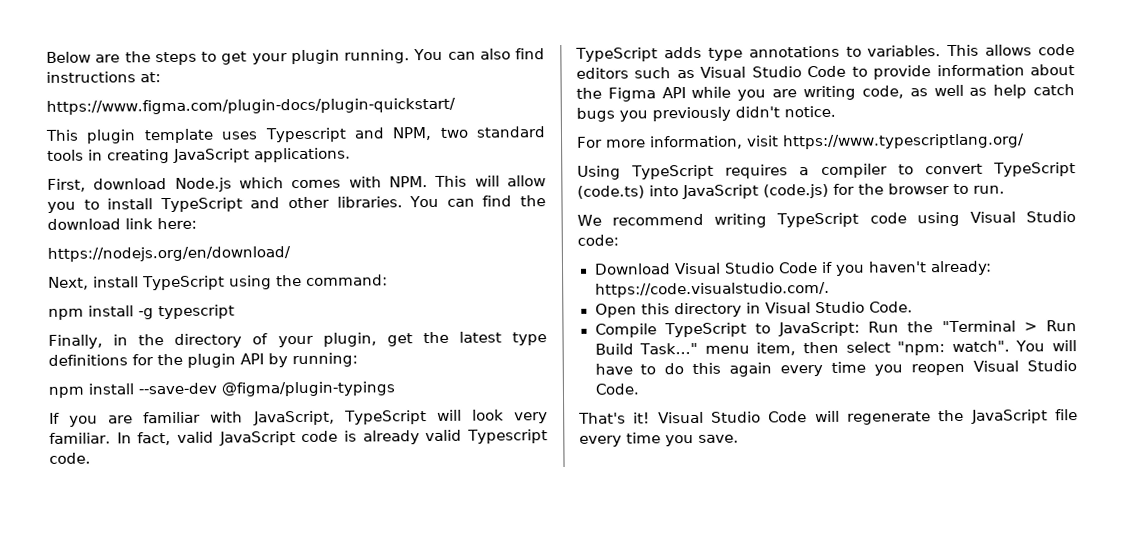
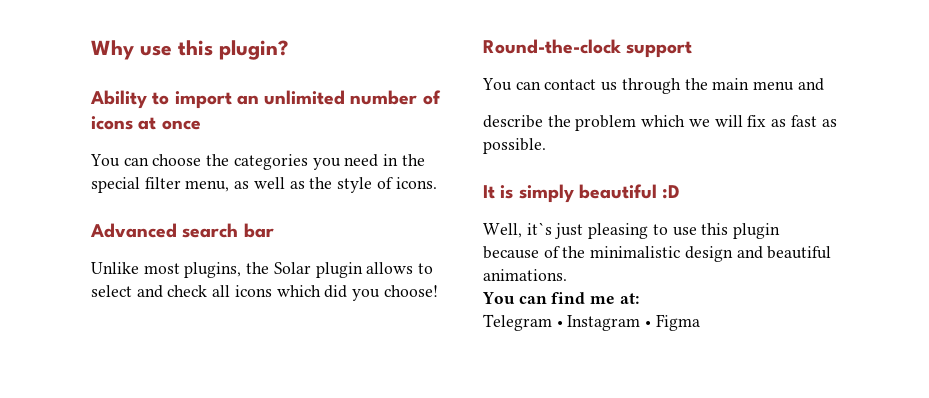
[46,48,545,66] [46,71,161,83] [46,97,456,115] [45,126,546,144] [47,147,351,164] [47,175,547,192] [47,195,546,213] [47,217,197,230] [47,246,291,262] [48,274,388,291] [48,304,235,320] [48,331,547,349] [48,352,358,368] [48,381,395,398] [49,409,548,427] [49,429,549,446] [49,452,91,464] [575,44,1075,62] [576,64,1075,80] [576,84,1075,102] [576,105,836,122] [577,133,1025,150] [577,162,1077,180] [577,183,1005,200] [577,211,1076,228] [577,234,619,246] [593,260,993,276] [594,281,830,298] [594,301,913,318] [594,320,1077,338] [594,340,1077,356] [594,360,1077,377] [594,383,639,395] [578,409,1078,425] [579,432,739,447] Below are the steps to get your plugin running. You can also find instructions at: // https://www.figma.com/plugin-docs/plugin-quickstart/ // This plugin template uses Typescript and NPM, two standard tools in creating JavaScript applications. // First, download Node.js which comes with NPM. This will allow you to install TypeScript and other libraries. You can find the download link here: // https://nodejs.org/en/download/ // Next, install TypeScript using the command: // npm install -g typescript // Finally, in the directory of your plugin, get the latest type definitions for the plugin API by running: // npm install --save-dev @figma/plugin-typings // If you are familiar with JavaScript, TypeScript will look very familiar. In fact, valid JavaScript code is already valid Typescript code. // TypeScript adds type annotations to variables. This allows code editors such as Visual Studio Code to provide information about the Figma API while you are writing code, as well as help catch bugs you previously didn't notice. // For more information, visit https://www.typescriptlang.org/ // Using TypeScript requires a compiler to convert TypeScript (code.ts) into JavaScript (code.js) for the browser to run. // We recommend writing TypeScript code using Visual Studio code: // Download Visual Studio Code if you haven't already: https://code.visualstudio.com/. // Open this directory in Visual Studio Code. // Compile TypeScript to JavaScript: Run the "Terminal > Run Build Task..." menu item, then select "npm: watch". You will have to do this again every time you reopen Visual Studio Code. // That's it! Visual Studio Code will regenerate the JavaScript file every time you save. -> [91,40,288,60] [90,90,441,109] [91,116,201,130] [90,154,425,170] [91,177,437,193] [90,223,274,238] [91,262,434,278] [91,285,438,301] [483,39,693,58] [482,78,824,94] [483,115,837,131] [483,138,546,154] [483,184,681,203] [483,222,781,239] [483,246,832,262] [483,269,567,281] [482,292,639,304] [483,314,700,331] Why use this plugin? // Ability to import an unlimited number of icons at once // You can choose the categories you need in the special filter menu, as well as the style of icons. // Advanced search bar // Unlike most plugins, the Solar plugin allows to select and check all icons which did you choose! // Round-the-clock support // You can contact us through the main menu and // describe the problem which we will fix as fast as possible. // It is simply beautiful :D // Well, it`s just pleasing to use this plugin because of the minimalistic design and beautiful animations. // You can find me at: // Telegram • Instagram • Figma

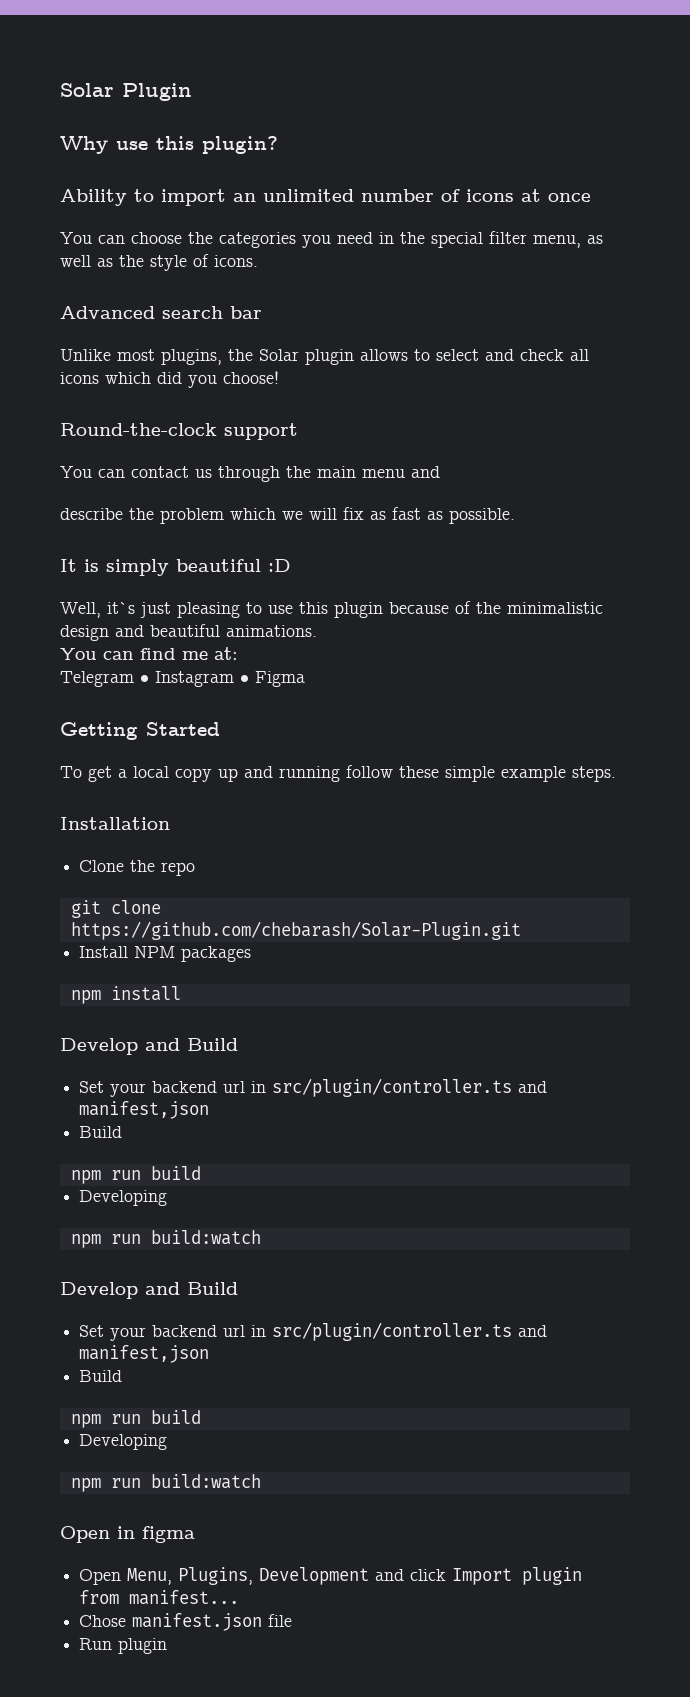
(91, 50) none -> [60,83,192,101] Solar Plugin //
(700, 322) none -> [60,722,220,740] [60,765,616,782] [60,817,170,830] [79,860,196,876] [70,900,161,918] [70,921,521,940] [79,946,252,962] [70,986,181,1004] [60,1038,238,1055] [79,1078,548,1097] [79,1101,210,1119] [79,1126,123,1138] [70,1166,201,1184] [79,1190,168,1206] [70,1230,261,1248] [60,1282,238,1299] [79,1322,548,1341] [79,1345,210,1363] [79,1370,123,1382] [70,1410,201,1428] [79,1434,168,1450] [70,1474,261,1492] [60,1526,195,1543] [79,1567,583,1585] [79,1590,240,1605] [79,1613,293,1631] [79,1638,168,1654] // Getting Started // To get a local copy up and running follow these simple example steps. // Installation // Clone the repo // git clone https://github.com/chebarash/Solar-Plugin.git // Install NPM packages // npm install // Develop and Build // Set your backend url in src/plugin/controller.ts and manifest,json // Build // npm run build // Developing // npm run build:watch // Develop and Build // Set your backend url in src/plugin/controller.ts and manifest,json // Build // npm run build // Developing // npm run build:watch // Open in figma // Open Menu, Plugins, Development and click Import plugin from manifest... // Chose manifest.json file // Run plugin

